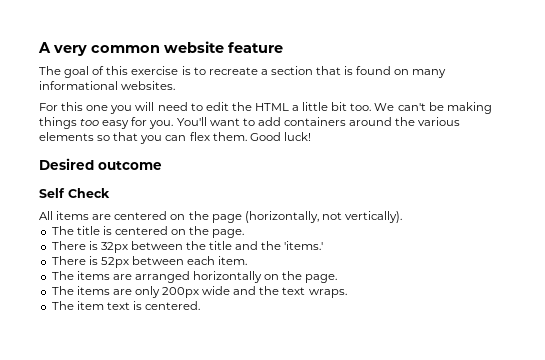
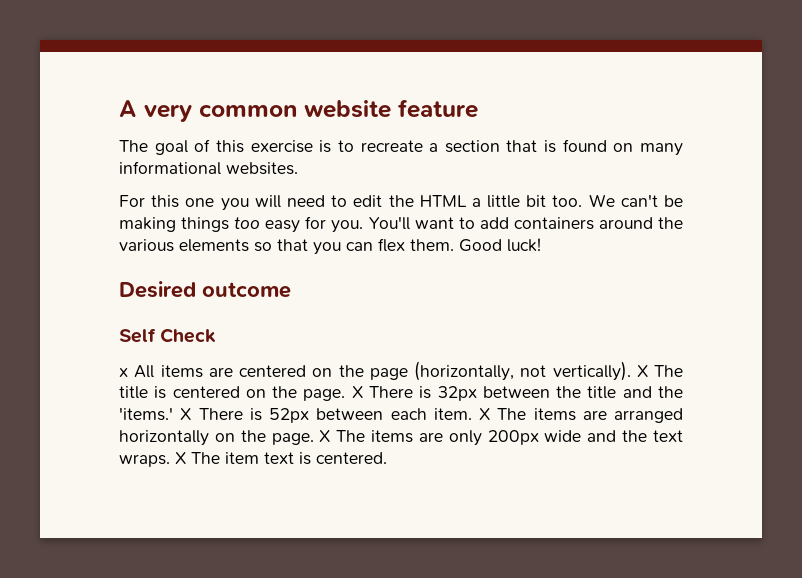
(110, 193) none -> [119,368,128,377] x
(402, 217) // -> [636,365,648,377] X
(245, 233) // -> [351,386,363,398] X
(324, 245) // -> [180,408,192,420] X
(248, 260) // -> [479,408,490,420] X
(338, 278) // -> [319,430,331,442] X
(347, 293) // -> [175,452,186,464] X

